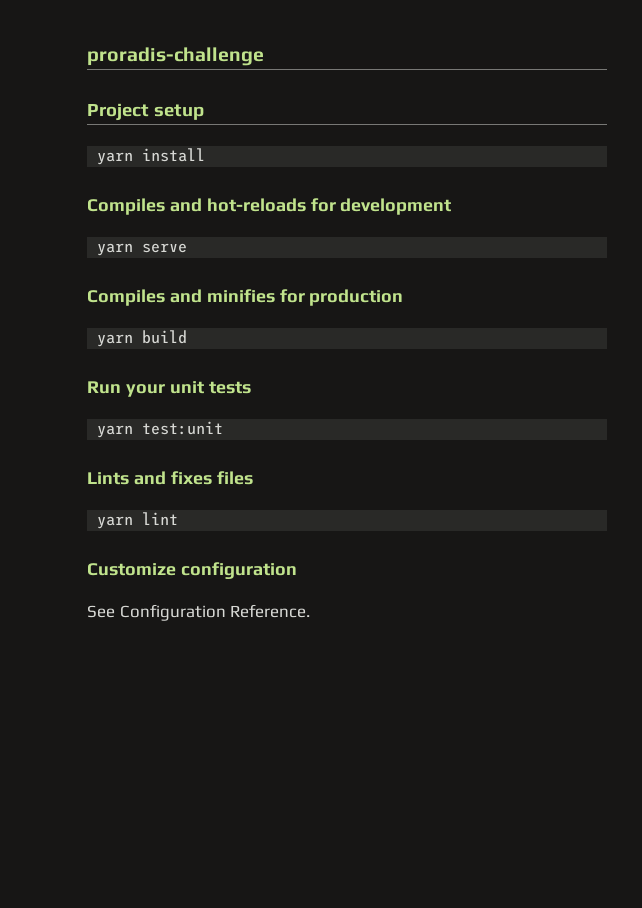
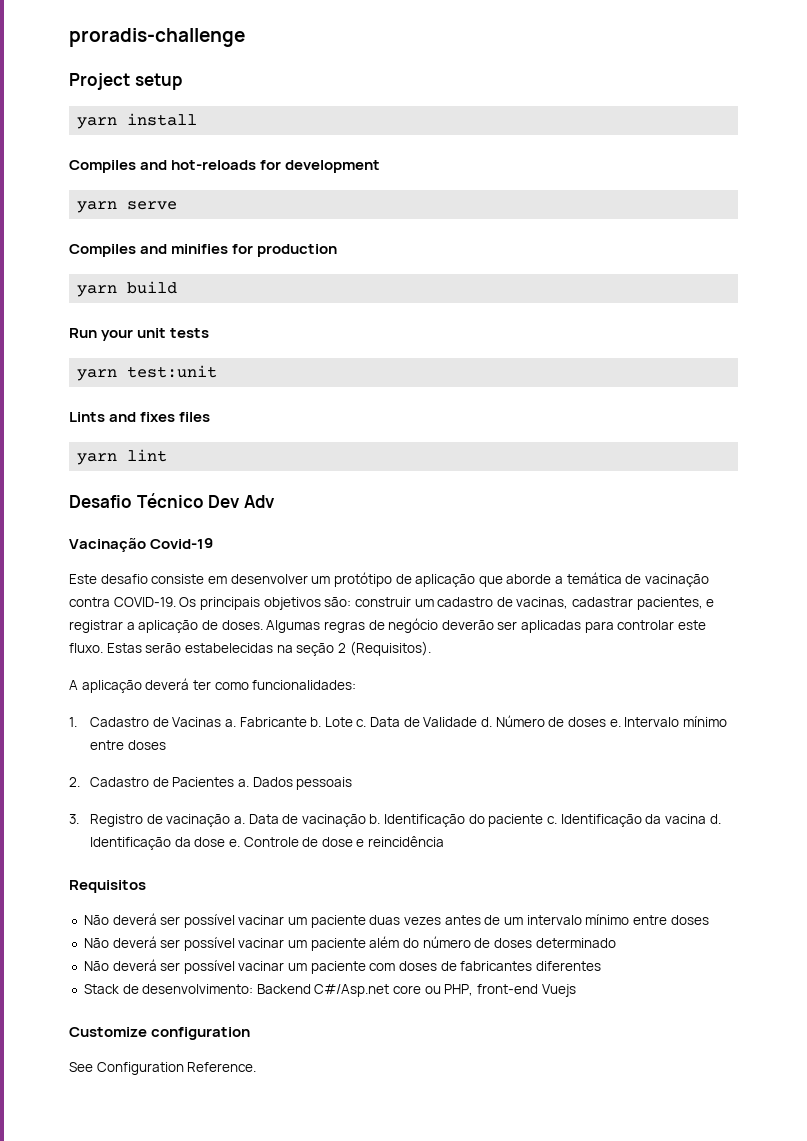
(179, 518) none -> [69,493,275,508] [69,538,214,552] [69,572,710,587] [69,597,715,610] [69,618,707,633] [69,641,431,656] [69,678,357,693] [69,715,727,727] [89,740,166,750] [69,777,353,790] [69,814,721,827] [89,836,445,850] [69,880,146,893] [83,913,709,928] [83,936,616,951] [83,959,601,974] [83,984,576,997] // Desafio Técnico Dev Adv // Vacinação Covid-19 // Este desafio consiste em desenvolver um protótipo de aplicação que aborde a temática de vacinação contra COVID-19. Os principais objetivos são: construir um cadastro de vacinas, cadastrar pacientes, e registrar a aplicação de doses. Algumas regras de negócio deverão ser aplicadas para controlar este fluxo. Estas serão estabelecidas na seção 2 (Requisitos). // A aplicação deverá ter como funcionalidades: // 1. Cadastro de Vacinas a. Fabricante b. Lote c. Data de Validade d. Número de doses e. Intervalo mínimo entre doses // 2. Cadastro de Pacientes a. Dados pessoais // 3. Registro de vacinação a. Data de vacinação b. Identificação do paciente c. Identificação da vacina d. Identificação da dose e. Controle de dose e reincidência // Requisitos // Não deverá ser possível vacinar um paciente duas vezes antes de um intervalo mínimo entre doses // Não deverá ser possível vacinar um paciente além do número de doses determinado // Não deverá ser possível vacinar um paciente com doses de fabricantes diferentes // Stack de desenvolvimento: Backend C#/Asp.net core ou PHP, front-end Vuejs

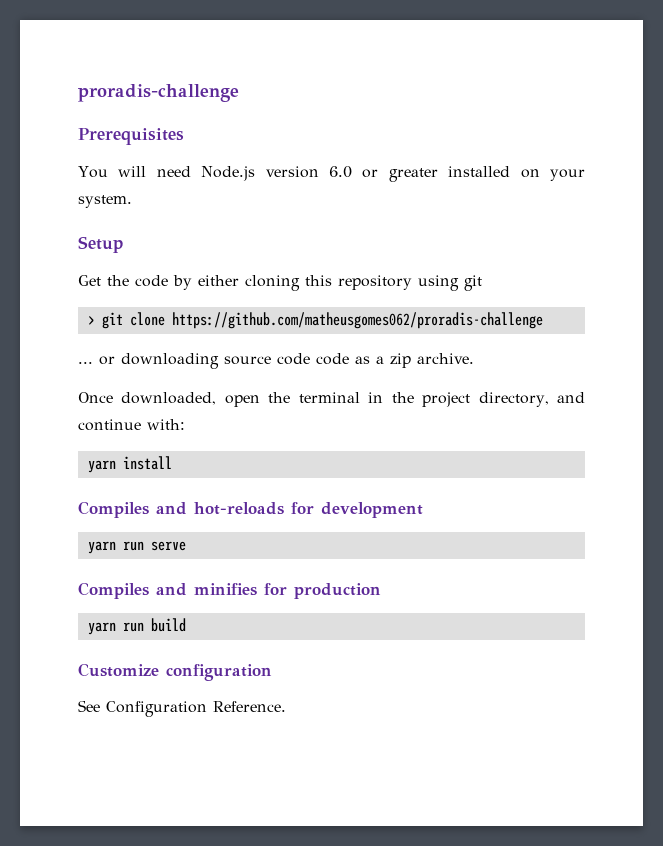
[69,73,182,90] Project setup -> [78,128,184,145] [78,166,585,182] [78,195,132,208] [78,236,123,253] [78,275,482,291] [87,312,543,329] [78,353,474,369] [78,392,585,407] [78,419,185,431] Prerequisites // You will need Node.js version 6.0 or greater installed on your system. // Setup // Get the code by either cloning this repository using git // > git clone https://github.com/matheusgomes062/proradis-challenge // ... or downloading source code code as a zip archive. // Once downloaded, open the terminal in the project directory, and continue with:
(118, 207) none -> [122,541,144,551] run
(118, 291) none -> [122,622,144,632] run
[69,328,210,341] [77,365,218,381] [69,412,211,422] [77,449,168,465] [69,493,275,508] [69,538,214,552] [69,572,710,587] [69,597,715,610] [69,618,707,633] [69,641,431,656] [69,678,357,693] [69,715,727,727] [89,740,166,750] [69,777,353,790] [69,814,721,827] [89,836,445,850] [69,880,146,893] [83,913,709,928] [83,936,616,951] [83,959,601,974] [83,984,576,997] // Run your unit tests // yarn test:unit // Lints and fixes files // yarn lint // Desafio Técnico Dev Adv // Vacinação Covid-19 // Este desafio consiste em desenvolver um protótipo de aplicação que aborde a temática de vacinação contra COVID-19. Os principais objetivos são: construir um cadastro de vacinas, cadastrar pacientes, e registrar a aplicação de doses. Algumas regras de negócio deverão ser aplicadas para controlar este fluxo. Estas serão estabelecidas na seção 2 (Requisitos). // A aplicação deverá ter como funcionalidades: // 1. Cadastro de Vacinas a. Fabricante b. Lote c. Data de Validade d. Número de doses e. Intervalo mínimo entre doses // 2. Cadastro de Pacientes a. Dados pessoais // 3. Registro de vacinação a. Data de vacinação b. Identificação do paciente c. Identificação da vacina d. Identificação da dose e. Controle de dose e reincidência // Requisitos // Não deverá ser possível vacinar um paciente duas vezes antes de um intervalo mínimo entre doses // Não deverá ser possível vacinar um paciente além do número de doses determinado // Não deverá ser possível vacinar um paciente com doses de fabricantes diferentes // Stack de desenvolvimento: Backend C#/Asp.net core ou PHP, front-end Vuejs -> (186, 625) none

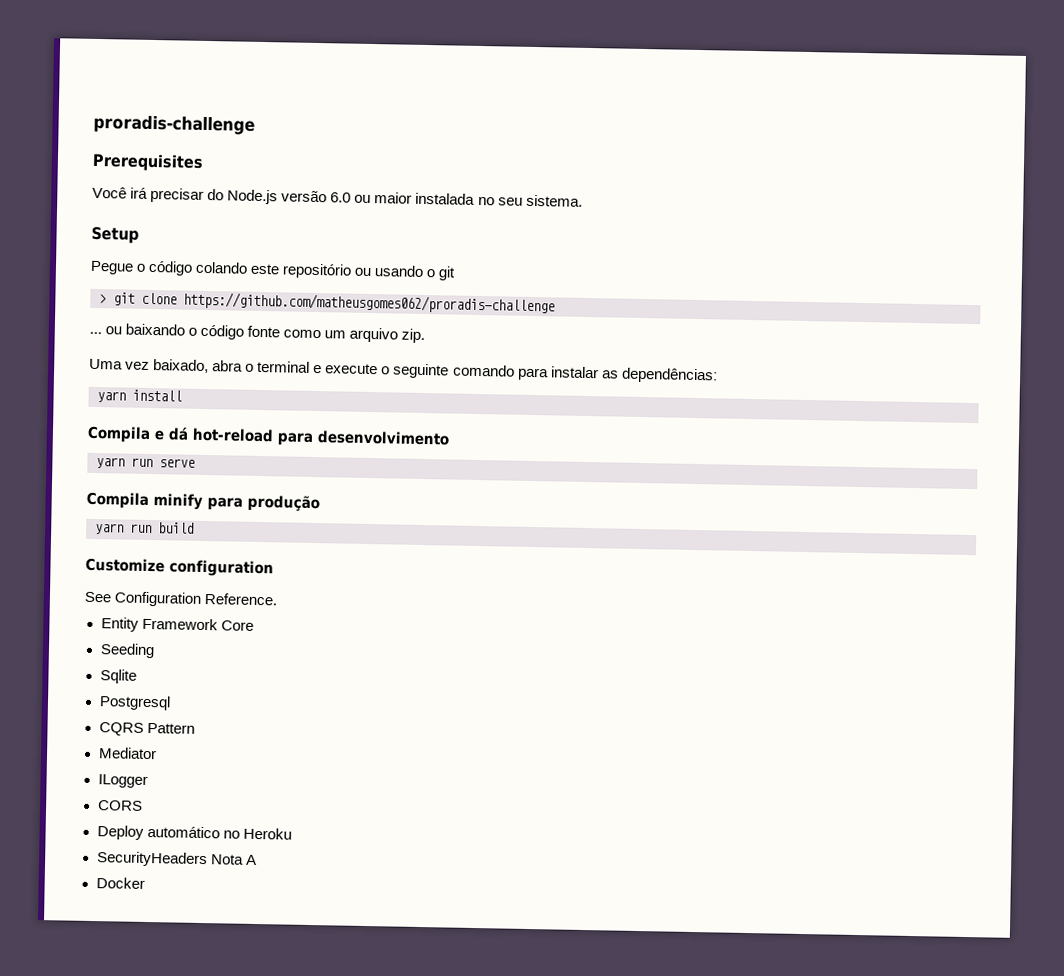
[78,166,585,182] [78,195,132,208] [78,236,123,253] [78,275,459,291] You will need Node.js version 6.0 or greater installed on your system. // Setup // Get the code by either cloning this repository using -> [92,186,583,207] [91,226,139,244] [90,260,436,279] Você irá precisar do Node.js versão 6.0 ou maior instalada no seu sistema. // Setup // Pegue o código colando este repositório ou usando o
[99,353,474,369] [78,392,585,407] [78,419,185,431] [87,456,172,473] [78,501,423,518] [87,541,186,554] [78,582,381,599] or downloading source code code as a zip archive. // Once downloaded, open the terminal in the project directory, and continue with: // yarn install // Compiles and hot-reloads for development // yarn run serve // Compiles and minifies for production -> [105,323,426,344] [89,358,718,384] [97,389,182,403] [87,425,450,446] [96,457,195,469] [86,491,320,513] ou baixando o código fonte como um arquivo zip. // Uma vez baixado, abra o terminal e execute o seguinte comando para instalar as dependências: // yarn install // Compila e dá hot-reload para desenvolvimento // yarn run serve // Compila minify para produção
(286, 706) none -> [100,617,254,632] [99,643,155,659] [99,669,137,684] [98,695,171,711] [98,722,195,736] [97,747,157,760] [97,774,148,789] [97,800,143,811] [96,825,292,840] [96,851,257,868] [95,877,145,889] // Entity Framework Core // Seeding // Sqlite // Postgresql // CQRS Pattern // Mediator // ILogger // CORS // Deploy automático no Heroku // SecurityHeaders Nota A // Docker

